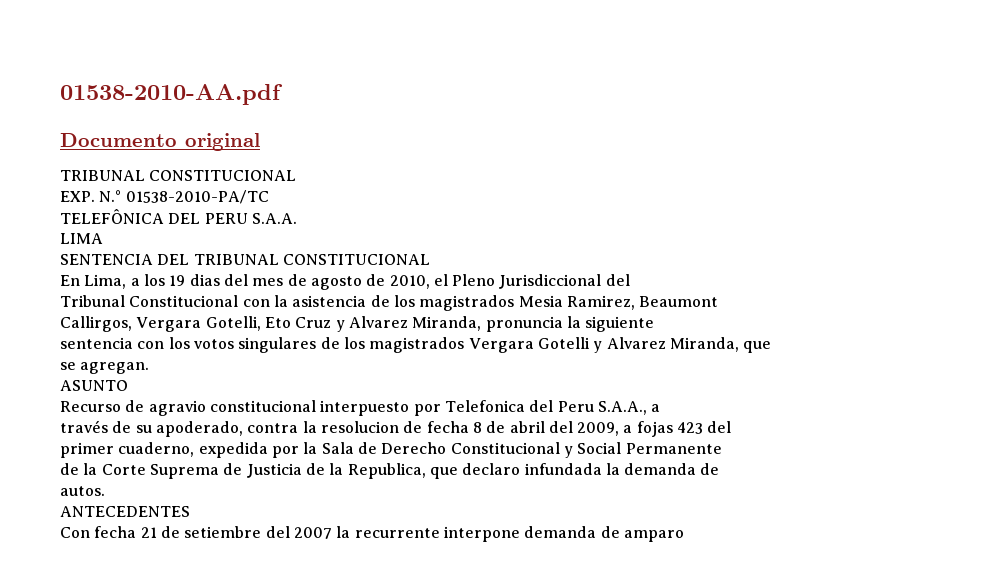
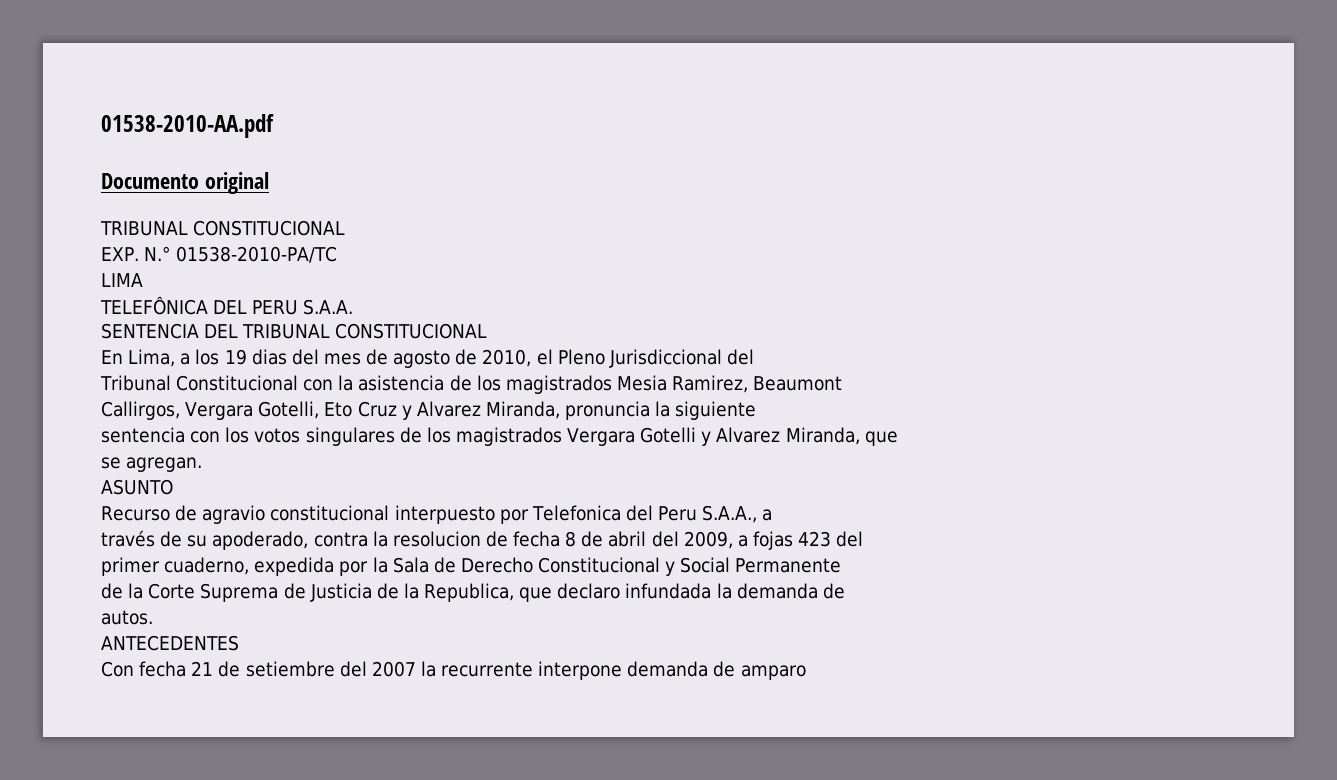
(269, 197) none -> [101,273,143,287] // LIMA
[60,233,103,244] // LIMA -> (354, 307) none

